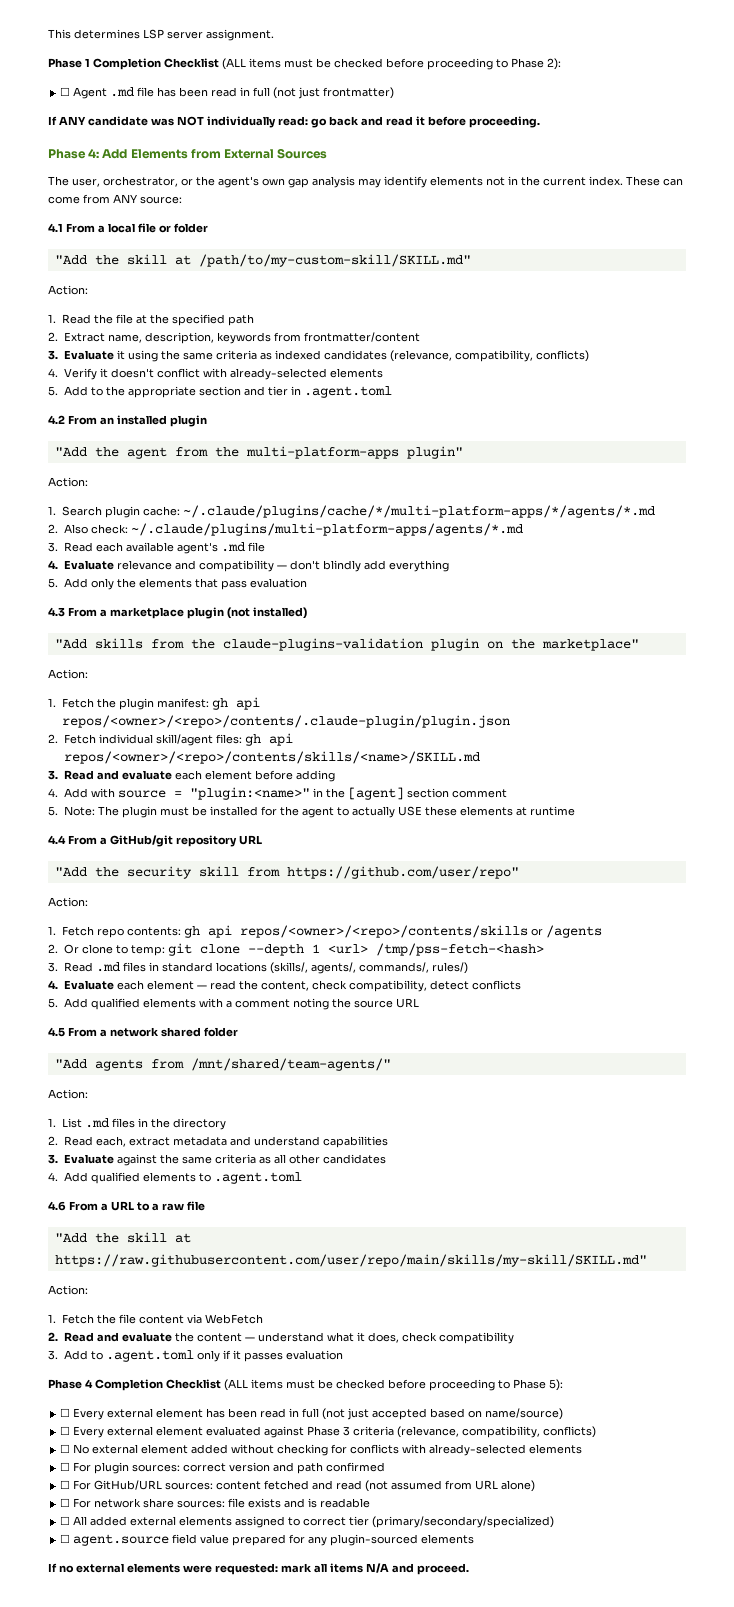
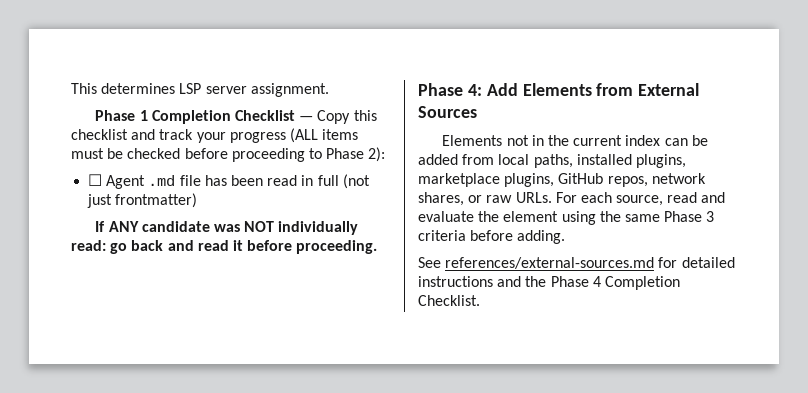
(219, 63) none -> [299,110,377,124] [71,129,286,143] — Copy this checklist and track your progress
[48,176,683,188] [48,194,182,204] [48,223,208,233] [54,254,471,267] [48,285,88,295] [48,314,254,326] [48,332,420,344] [48,350,589,362] [48,368,383,380] [48,386,392,398] [48,415,207,427] [54,446,463,459] [48,477,88,487] [48,505,655,518] [48,523,523,536] [48,542,265,554] [48,560,449,572] [48,578,307,590] [48,607,307,619] [54,638,639,651] [48,669,88,679] [48,697,260,710] [61,715,510,728] [48,733,293,746] [63,751,480,764] [48,770,335,782] [48,787,507,800] [48,806,575,818] [48,835,262,847] [54,866,519,879] [48,897,88,907] [48,925,602,938] [48,943,544,956] [48,962,468,974] [48,980,521,992] [48,998,419,1010] [48,1027,238,1037] [54,1058,391,1071] [48,1089,88,1099] [48,1118,226,1130] [48,1136,388,1148] [48,1154,386,1166] [48,1172,302,1184] [48,1201,205,1211] [54,1232,191,1243] [54,1254,647,1267] [48,1285,88,1295] [48,1314,263,1324] [48,1332,514,1344] [48,1350,343,1362] [48,1379,563,1391] [60,1408,564,1420] [60,1426,597,1438] [60,1444,583,1456] [60,1462,386,1474] [60,1480,536,1492] [60,1498,371,1508] [60,1516,555,1528] [60,1534,475,1546] [48,1563,469,1575] The user, orchestrator, or the agent's own gap analysis may identify elements not in the current index. These can come from ANY source: // 4.1 From a local file or folder // "Add the skill at /path/to/my-custom-skill/SKILL.md" // Action: // 1. Read the file at the specified path // 2. Extract name, description, keywords from frontmatter/content // 3. Evaluate it using the same criteria as indexed candidates (relevance, compatibility, conflicts) // 4. Verify it doesn't conflict with already-selected elements // 5. Add to the appropriate section and tier in .agent.toml // 4.2 From an installed plugin // "Add the agent from the multi-platform-apps plugin" // Action: // 1. Search plugin cache: ~/.claude/plugins/cache/*/multi-platform-apps/*/agents/*.md // 2. Also check: ~/.claude/plugins/multi-platform-apps/agents/*.md // 3. Read each available agent's .md file // 4. Evaluate relevance and compatibility — don't blindly add everything // 5. Add only the elements that pass evaluation // 4.3 From a marketplace plugin (not installed) // "Add skills from the claude-plugins-validation plugin on the marketplace" // Action: // 1. Fetch the plugin manifest: gh api repos/<owner>/<repo>/contents/.claude-plugin/plugin.json // 2. Fetch individual skill/agent files: gh api repos/<owner>/<repo>/contents/skills/<name>/SKILL.md // 3. Read and evaluate each element before adding // 4. Add with source = "plugin:<name>" in the [agent] section comment // 5. Note: The plugin must be installed for the agent to actually USE these elements at runtime // 4.4 From a GitHub/git repository URL // "Add the security skill from https://github.com/user/repo" // Action: // 1. Fetch repo contents: gh api repos/<owner>/<repo>/contents/skills or /agents // 2. Or clone to temp: git clone --depth 1 <url> /tmp/pss-fetch-<hash> // 3. Read .md files in standard locations (skills/, agents/, commands/, rules/) // 4. Evaluate each element — read the content, check compatibility, detect conflicts // 5. Add qualified elements with a comment noting the source URL // 4.5 From a network shared folder // "Add agents from /mnt/shared/team-agents/" // Action: // 1. List .md files in the directory // 2. Read each, extract metadata and understand capabilities // 3. Evaluate against the same criteria as all other candidates // 4. Add qualified elements to .agent.toml // 4.6 From a URL to a raw file // "Add the skill at https://raw.githubusercontent.com/user/repo/main/skills/my-skill/SKILL.md" // Action: // 1. Fetch the file content via WebFetch // 2. Read and evaluate the content — understand what it does, check compatibility // 3. Add to .agent.toml only if it passes evaluation // Phase 4 Completion Checklist (ALL items must be checked before proceeding to Phase 5): // ☐ Every external element has been read in full (not just accepted based on name/source) // ☐ Every external element evaluated against Phase 3 criteria (relevance, compatibility, conflicts) // ☐ No external element added without checking for conflicts with already-selected elements // ☐ For plugin sources: correct version and path confirmed // ☐ For GitHub/URL sources: content fetched and read (not assumed from URL alone) // ☐ For network share sources: file exists and is readable // ☐ All added external elements assigned to correct tier (primary/secondary/specialized) // ☐ agent.source field value prepared for any plugin-sourced elements // If no external elements were requested: mark all items N/A and proceed. -> [442,135,708,146] [418,154,686,168] [418,173,706,187] [418,192,726,206] [418,211,715,225] [418,230,566,244] [418,257,735,269] [418,276,680,290] [418,295,480,306] Elements not in the current index can be added from local paths, installed plugins, marketplace plugins, GitHub repos, network shares, or raw URLs. For each source, read and evaluate the element using the same Phase 3 criteria before adding. // See references/external-sources.md for detailed instructions and the Phase 4 Completion Checklist.

